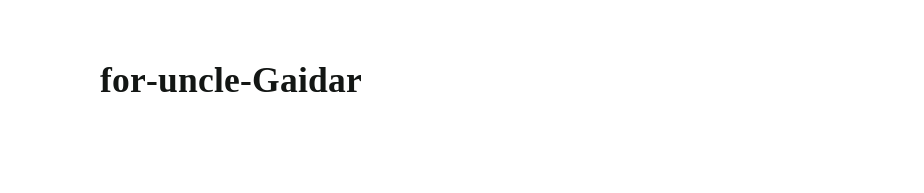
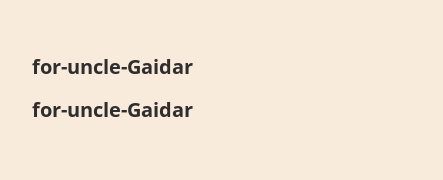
[100,67,362,92] for-uncle-Gaidar -> [32,59,193,74] [32,102,193,117] for-uncle-Gaidar // for-uncle-Gaidar

